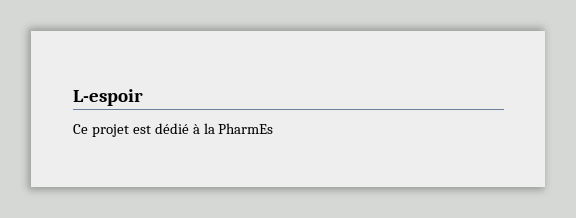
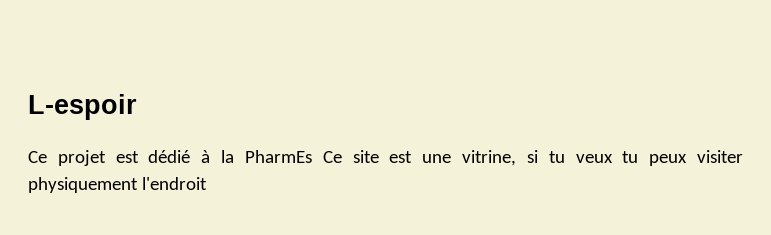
(274, 128) none -> [322,150,744,166] [28,177,207,193] Ce site est une vitrine, si tu veux tu peux visiter physiquement l'endroit

